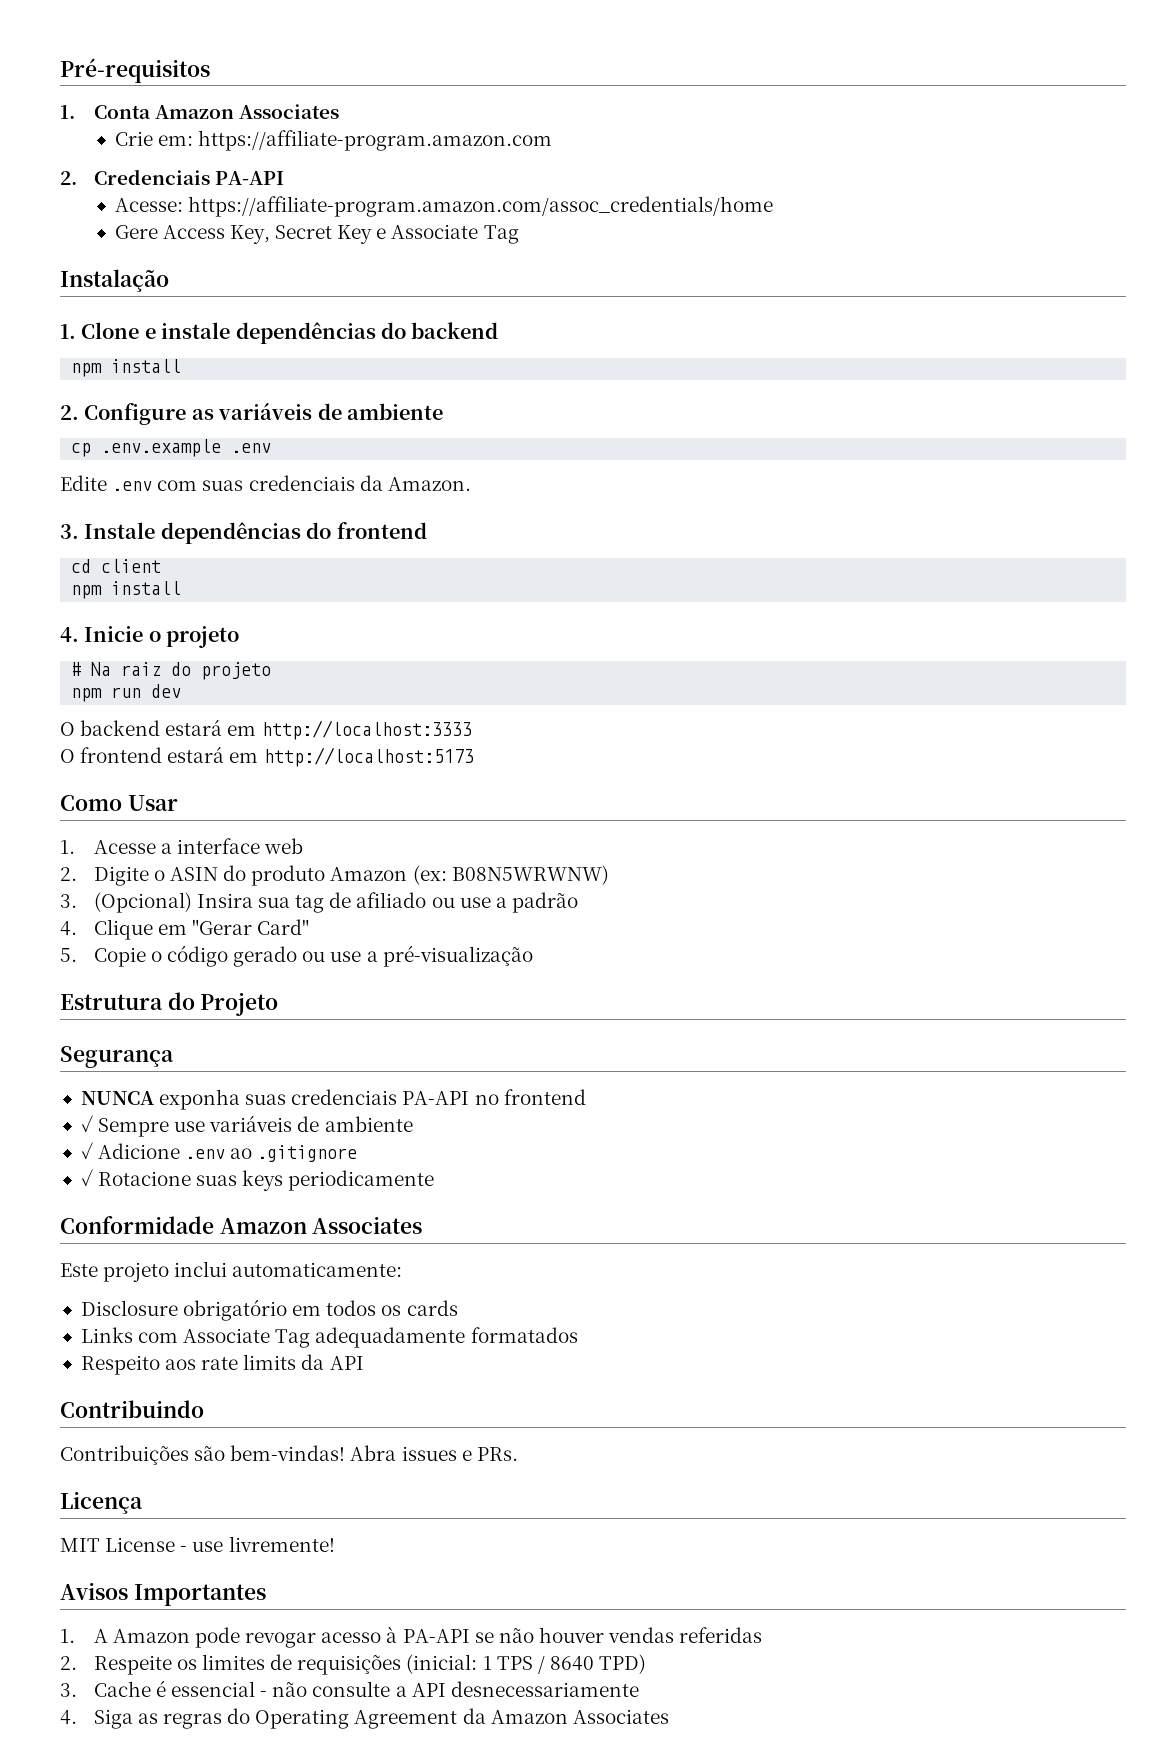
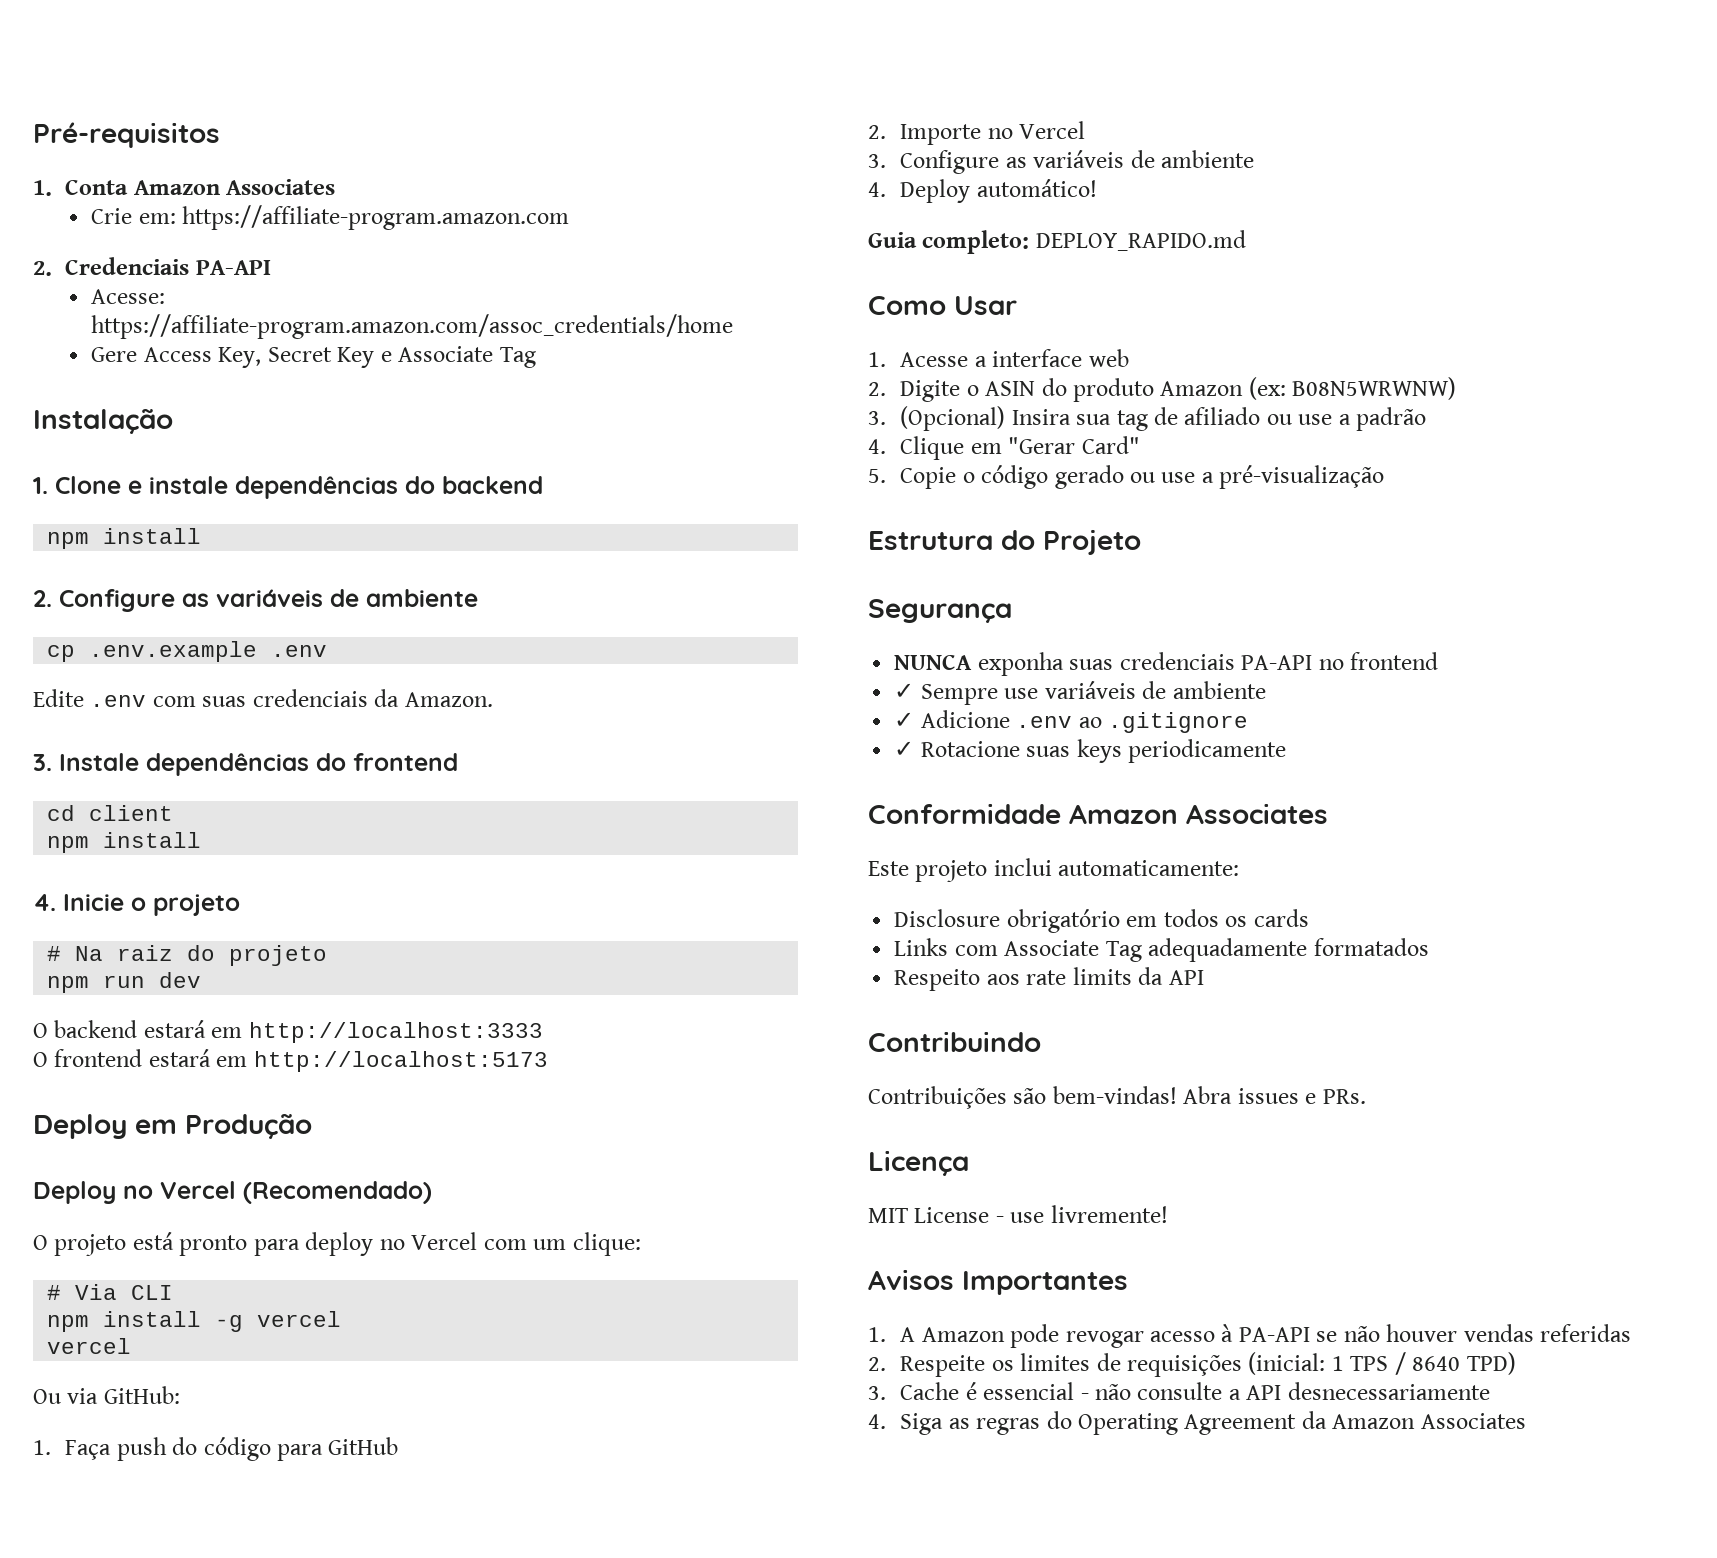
(474, 757) none -> [33,1114,312,1139] [33,1181,432,1204] [33,1232,641,1256] [47,1284,174,1300] [47,1311,342,1332] [47,1338,132,1354] [33,1386,180,1404] [33,1437,399,1461] [868,121,1086,145] [868,150,1254,174] [868,179,1097,203] [868,230,1246,254] // Deploy em Produção // Deploy no Vercel (Recomendado) // O projeto está pronto para deploy no Vercel com um clique: // # Via CLI // npm install -g vercel // vercel // Ou via GitHub: // 1. Faça push do código para GitHub // 2. Importe no Vercel // 3. Configure as variáveis de ambiente // 4. Deploy automático! // Guia completo: DEPLOY_RAPIDO.md

